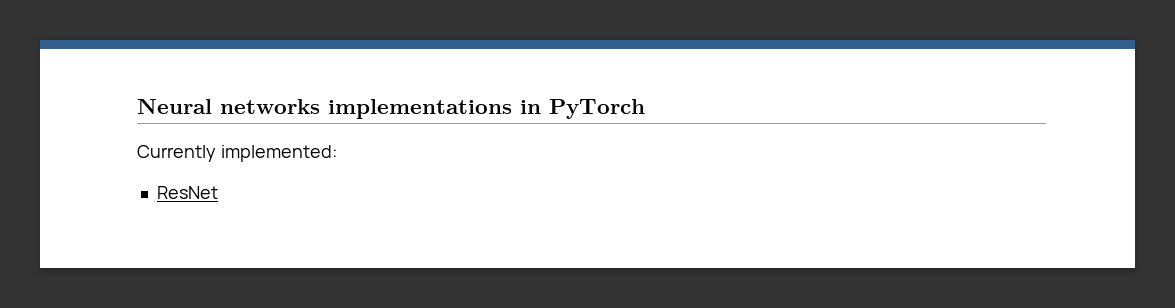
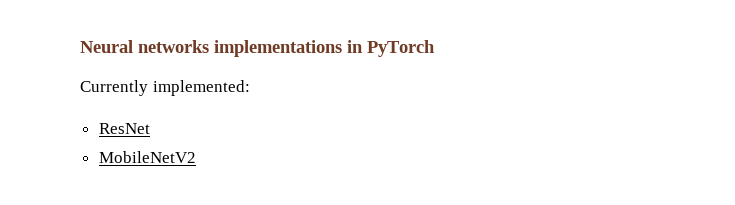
(218, 192) none -> [98,151,196,163] // MobileNetV2

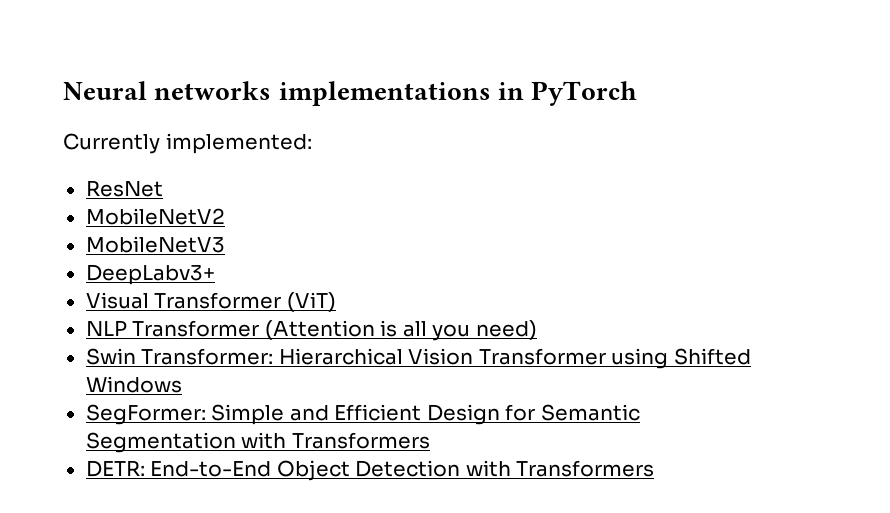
(196, 157) none -> [85,236,225,253] [85,264,215,285] [85,292,336,312] [85,320,537,341] [85,348,751,369] [85,376,182,393] [85,404,640,425] [85,432,430,453] [85,460,655,481] // MobileNetV3 // DeepLabv3+ // Visual Transformer (ViT) // NLP Transformer (Attention is all you need) // Swin Transformer: Hierarchical Vision Transformer using Shifted Windows // SegFormer: Simple and Efficient Design for Semantic Segmentation with Transformers // DETR: End-to-End Object Detection with Transformers

